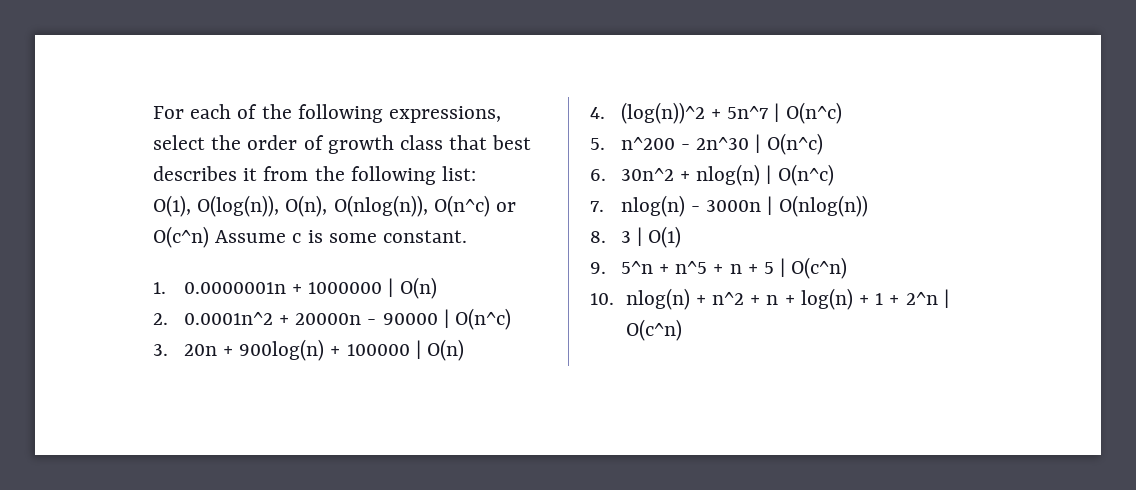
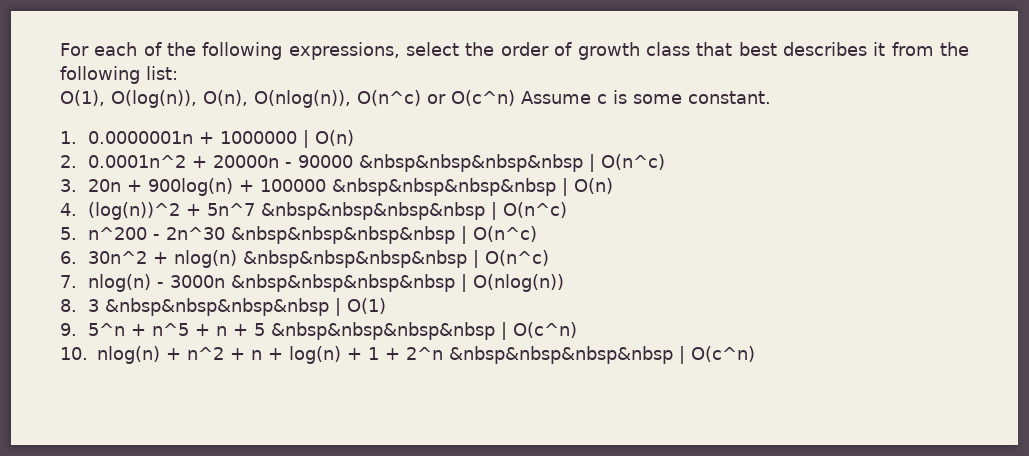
(438, 319) none -> [358,154,583,172] &nbsp&nbsp&nbsp&nbsp
(410, 350) none -> [331,178,556,196] &nbsp&nbsp&nbsp&nbsp
(769, 112) none -> [260,202,485,220] &nbsp&nbsp&nbsp&nbsp
(750, 143) none -> [230,226,455,244] &nbsp&nbsp&nbsp&nbsp
(761, 175) none -> [242,250,467,268] &nbsp&nbsp&nbsp&nbsp
(762, 206) none -> [230,274,455,292] &nbsp&nbsp&nbsp&nbsp
(631, 237) none -> [104,298,329,316] &nbsp&nbsp&nbsp&nbsp
(775, 268) none -> [270,322,495,340] &nbsp&nbsp&nbsp&nbsp
(938, 298) none -> [449,346,673,364] &nbsp&nbsp&nbsp&nbsp

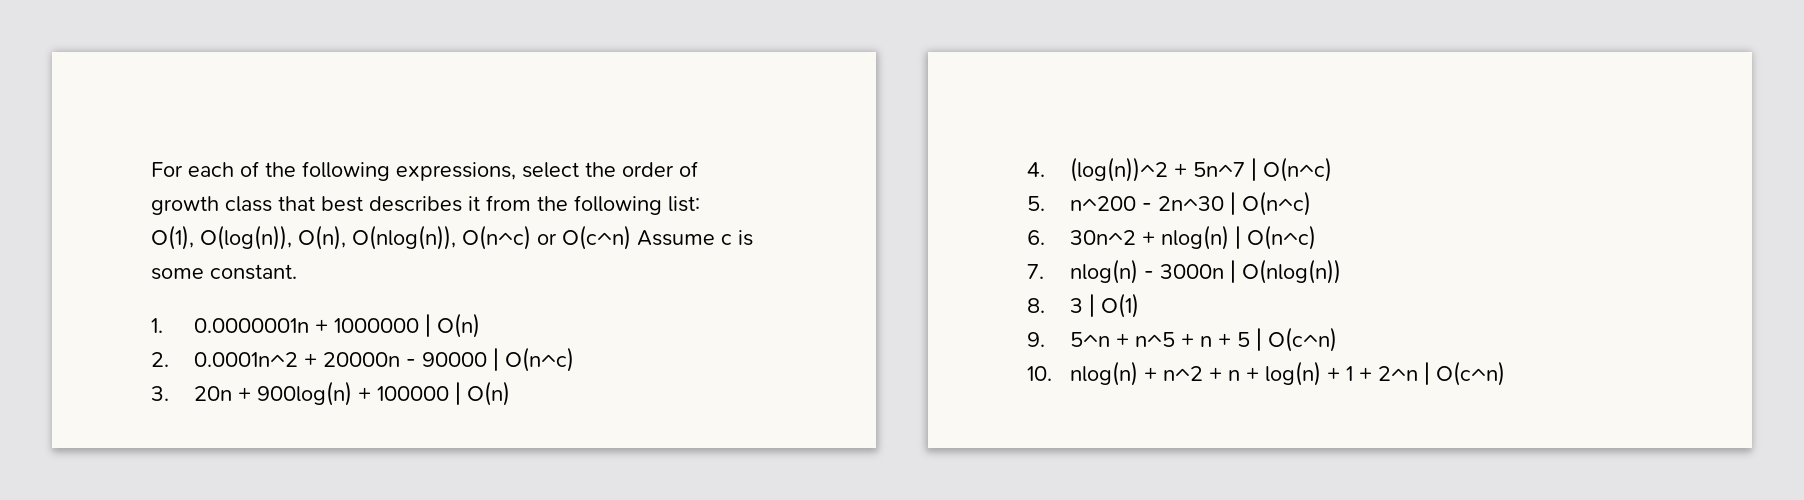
[358,154,583,172] &nbsp&nbsp&nbsp&nbsp -> (488, 359) none
[331,178,556,196] &nbsp&nbsp&nbsp&nbsp -> (450, 393) none
[260,202,485,220] &nbsp&nbsp&nbsp&nbsp -> (1246, 169) none
[230,226,455,244] &nbsp&nbsp&nbsp&nbsp -> (1225, 203) none
[242,250,467,268] &nbsp&nbsp&nbsp&nbsp -> (1230, 237) none
[230,274,455,292] &nbsp&nbsp&nbsp&nbsp -> (1225, 271) none
[104,298,329,316] &nbsp&nbsp&nbsp&nbsp -> (1084, 305) none
[270,322,495,340] &nbsp&nbsp&nbsp&nbsp -> (1251, 339) none
[449,346,673,364] &nbsp&nbsp&nbsp&nbsp -> (1419, 373) none

